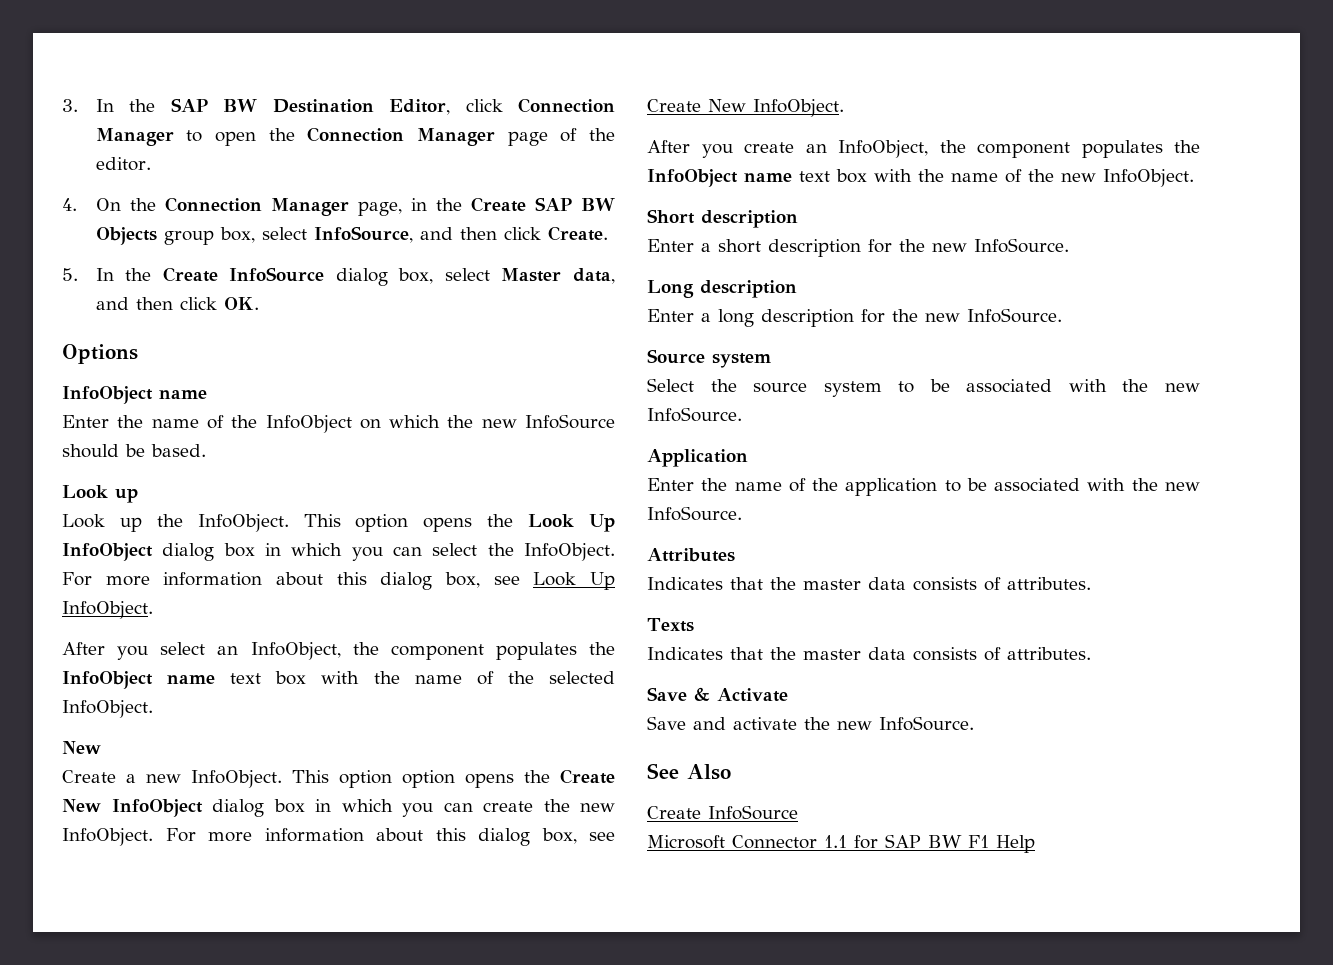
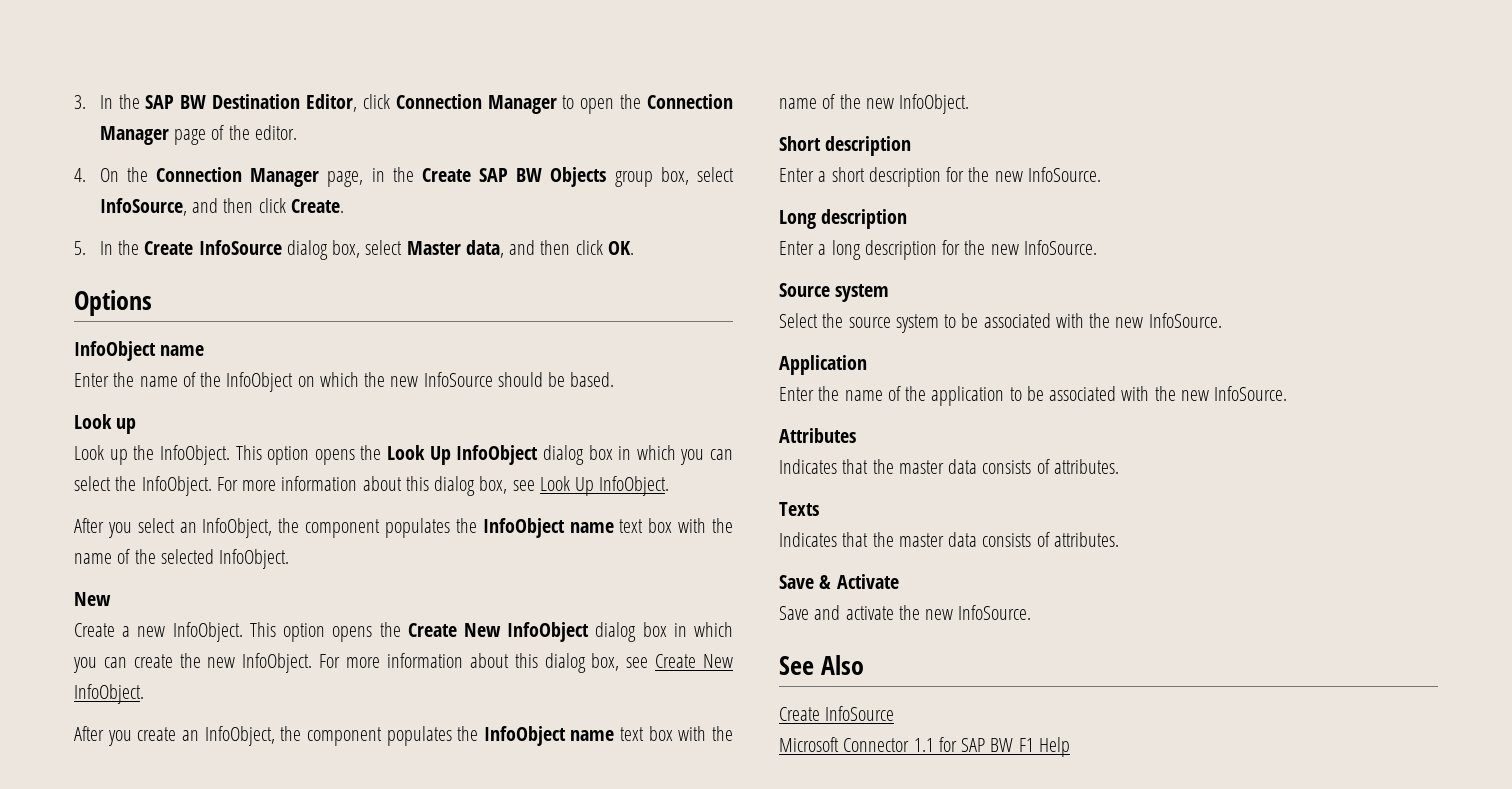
[402,770,455,788] option -> (326, 632) none

